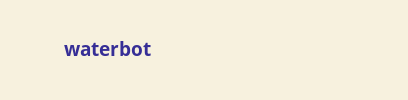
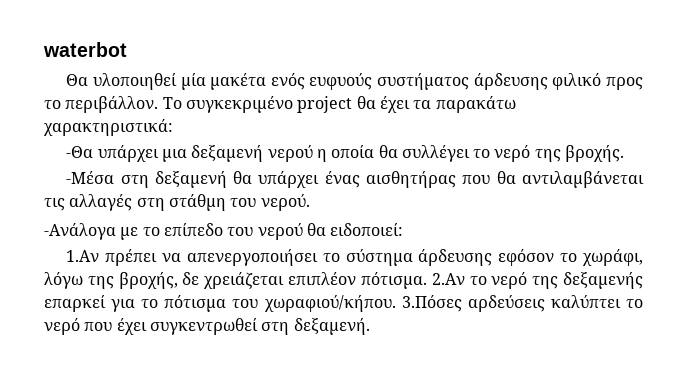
(151, 48) none -> [66,73,643,90] [44,96,516,113] [43,119,173,136] [66,144,625,162] [66,170,644,188] [44,194,310,211] [44,223,404,240] [66,249,643,266] [44,271,643,289] [44,295,643,312] [44,317,370,335] // Θα υλοποιηθεί μία μακέτα ενός ευφυούς συστήματος άρδευσης φιλικό προς το περιβάλλον. Το συγκεκριμένο project θα έχει τα παρακάτω χαρακτηριστικά: // -Θα υπάρχει μια δεξαμενή νερού η οποία θα συλλέγει το νερό της βροχής. // -Μέσα στη δεξαμενή θα υπάρχει ένας αισθητήρας που θα αντιλαμβάνεται τις αλλαγές στη στάθμη του νερού. // -Ανάλογα με το επίπεδο του νερού θα ειδοποιεί: // 1.Αν πρέπει να απενεργοποιήσει το σύστημα άρδευσης εφόσον το χωράφι, λόγω της βροχής, δε χρειάζεται επιπλέον πότισμα. 2.Αν το νερό της δεξαμενής επαρκεί για το πότισμα του χωραφιού/κήπου. 3.Πόσες αρδεύσεις καλύπτει το νερό που έχει συγκεντρωθεί στη δεξαμενή.

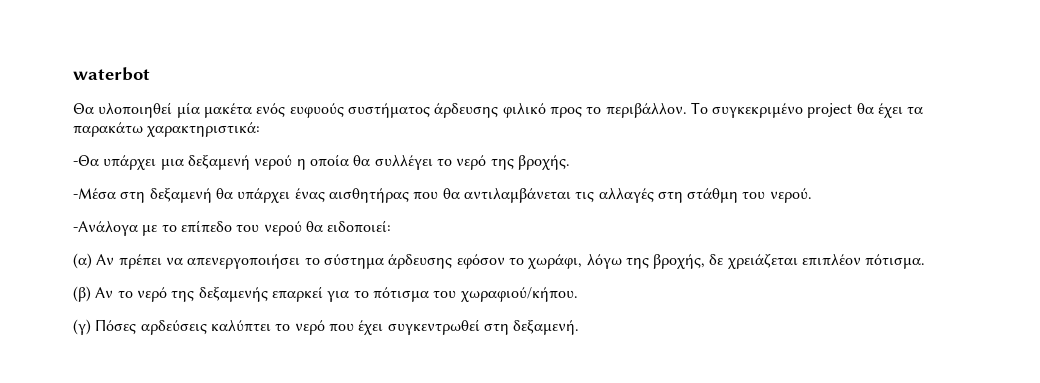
[66,250,100,262] 1.Αν -> [73,253,115,269] (α) Αν
[431,273,465,285] 2.Αν -> [73,286,114,302] // (β) Αν
[401,295,462,312] 3.Πόσες -> [73,319,137,335] // (γ) Πόσες

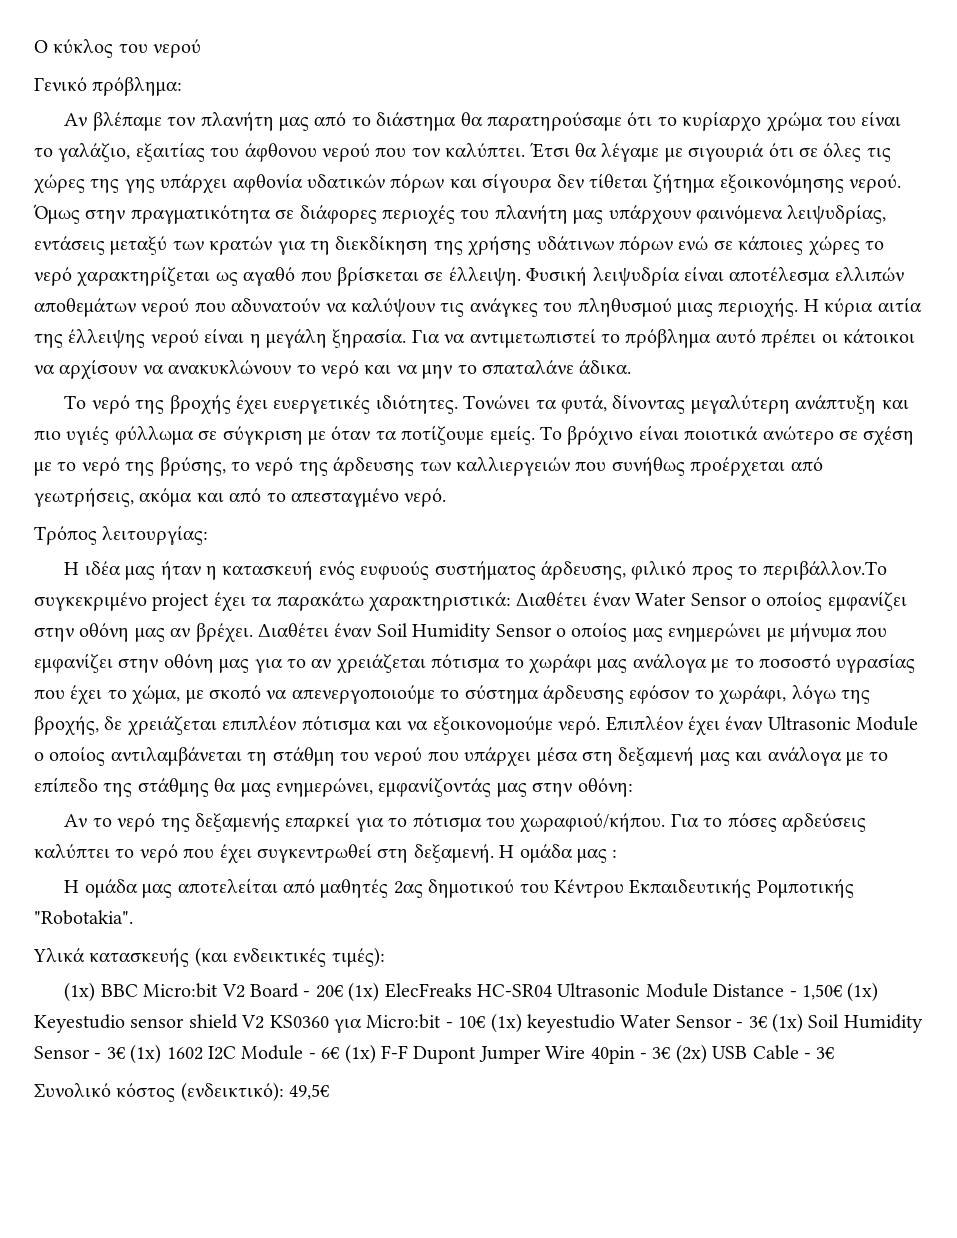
[73,67,150,81] [73,102,252,118] waterbot // Θα υλοποιηθεί μία μακέτα -> [34,39,202,58] [34,77,183,96] [64,111,902,132] [34,142,891,162] [34,173,902,194] [33,204,887,225] [34,235,884,256] [34,266,904,287] [34,297,922,318] [34,328,915,348] [34,359,632,380] [64,394,909,415] [34,425,915,446] [34,457,823,477] [34,488,447,507] [34,525,209,545] [64,561,314,580] Ο κύκλος του νερού // Γενικό πρόβλημα: // Αν βλέπαμε τον πλανήτη μας από το διάστημα θα παρατηρούσαμε ότι το κυρίαρχο χρώμα του είναι το γαλάζιο, εξαιτίας του άφθονου νερού που τον καλύπτει. Έτσι θα λέγαμε με σιγουριά ότι σε όλες τις χώρες της γης υπάρχει αφθονία υδατικών πόρων και σίγουρα δεν τίθεται ζήτημα εξοικονόμησης νερού. Όμως στην πραγματικότητα σε διάφορες περιοχές του πλανήτη μας υπάρχουν φαινόμενα λειψυδρίας, εντάσεις μεταξύ των κρατών για τη διεκδίκηση της χρήσης υδάτινων πόρων ενώ σε κάποιες χώρες το νερό χαρακτηρίζεται ως αγαθό που βρίσκεται σε έλλειψη. Φυσική λειψυδρία είναι αποτέλεσμα ελλιπών αποθεμάτων νερού που αδυνατούν να καλύψουν τις ανάγκες του πληθυσμού μιας περιοχής. Η κύρια αιτία της έλλειψης νερού είναι η μεγάλη ξηρασία. Για να αντιμετωπιστεί το πρόβλημα αυτό πρέπει οι κάτοικοι να αρχίσουν να ανακυκλώνουν το νερό και να μην το σπαταλάνε άδικα. // Το νερό της βροχής έχει ευεργετικές ιδιότητες. Τονώνει τα φυτά, δίνοντας μεγαλύτερη ανάπτυξη και πιο υγιές φύλλωμα σε σύγκριση με όταν τα ποτίζουμε εμείς. Το βρόχινο είναι ποιοτικά ανώτερο σε σχέση με το νερό της βρύσης, το νερό της άρδευσης των καλλιεργειών που συνήθως προέρχεται από γεωτρήσεις, ακόμα και από το απεσταγμένο νερό. // Τρόπος λειτουργίας: // Η ιδέα μας ήταν η κατασκευή
[434,103,499,118] άρδευσης -> [540,561,626,580] άρδευσης,
[605,102,708,118] περιβάλλον. Το -> [762,561,887,580] περιβάλλον.Το
[856,103,874,114] θα -> (210, 602) none
[73,154,570,170] [73,187,812,203] [73,220,392,236] [73,253,301,269] // -Θα υπάρχει μια δεξαμενή νερού η οποία θα συλλέγει το νερό της βροχής. // -Μέσα στη δεξαμενή θα υπάρχει ένας αισθητήρας που θα αντιλαμβάνεται τις αλλαγές στη στάθμη του νερού. // -Ανάλογα με το επίπεδο του νερού θα ειδοποιεί: // (α) Αν πρέπει να απενεργοποιήσει -> [516,591,907,611] [34,622,888,643] [34,653,916,674] [34,685,435,705] Διαθέτει έναν Water Sensor ο οποίος εμφανίζει στην οθόνη μας αν βρέχει. Διαθέτει έναν Soil Humidity Sensor ο οποίος μας ενημερώνει με μήνυμα που εμφανίζει στην οθόνη μας για το αν χρειάζεται πότισμα το χωράφι μας ανάλογα με το ποσοστό υγρασίας που έχει το χώμα, με σκοπό να απενεργοποιούμε
[865,254,926,269] [73,286,91,302] πότισμα. // (β) -> [301,716,919,736] [34,746,889,767] [34,777,633,797] πότισμα και να εξοικονομούμε νερό. Επιπλέον έχει έναν Ultrasonic Module ο οποίος αντιλαμβάνεται τη στάθμη του νερού που υπάρχει μέσα στη δεξαμενή μας και ανάλογα με το επίπεδο της στάθμης θα μας ενημερώνει, εμφανίζοντάς μας στην οθόνη: //
[73,319,137,335] // (γ) Πόσες -> [670,813,777,832] Για το πόσες
(580, 327) none -> [499,844,618,863] [64,878,854,898] [34,910,133,925] [33,947,385,967] [64,982,879,1002] [34,1013,923,1033] [34,1044,835,1064] [34,1082,330,1102] Η ομάδα μας : // Η ομάδα μας αποτελείται από μαθητές 2ας δημοτικού του Κέντρου Εκπαιδευτικής Ρομποτικής "Robotakia". // Υλικά κατασκευής (και ενδεικτικές τιμές): // (1x) BBC Micro:bit V2 Board - 20€ (1x) ElecFreaks HC-SR04 Ultrasonic Module Distance - 1,50€ (1x) Keyestudio sensor shield V2 KS0360 για Micro:bit - 10€ (1x) keyestudio Water Sensor - 3€ (1x) Soil Humidity Sensor - 3€ (1x) 1602 I2C Module - 6€ (1x) F-F Dupont Jumper Wire 40pin - 3€ (2x) USB Cable - 3€ // Συνολικό κόστος (ενδεικτικό): 49,5€

